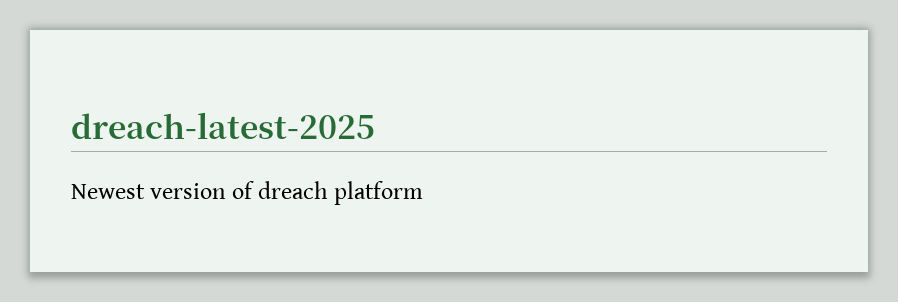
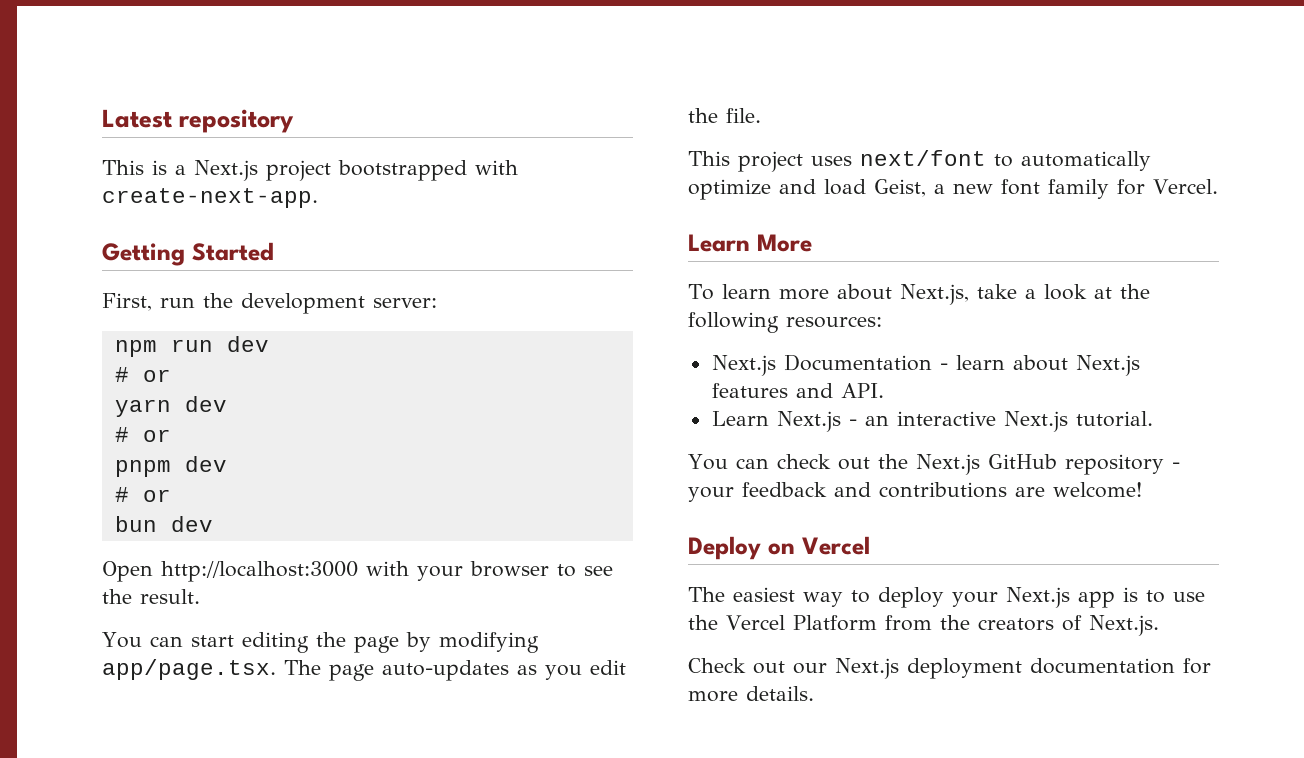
[71,112,375,139] [71,181,423,205] dreach-latest-2025 // Newest version of dreach platform -> [102,109,295,133] [102,160,518,181] [102,188,318,208] [102,242,274,266] [102,293,437,314] [114,336,269,357] [114,367,171,382] [114,396,227,417] [114,427,171,442] [114,456,227,477] [114,487,171,502] [114,516,213,532] [102,561,613,582] [102,589,200,604] [102,632,539,653] [102,659,626,681] [688,108,761,123] [688,150,1151,172] [688,179,1218,200] [688,234,812,252] [688,284,1150,305] [688,312,882,333] [711,354,1140,376] [711,383,884,398] [711,411,1153,432] [688,454,1180,475] [688,482,1142,502] [688,536,870,560] [688,587,1205,608] [688,615,1159,636] [688,658,1211,679] [688,686,814,702] Latest repository // This is a Next.js project bootstrapped with create-next-app. // Getting Started // First, run the development server: // npm run dev // # or // yarn dev // # or // pnpm dev // # or // bun dev // Open http://localhost:3000 with your browser to see the result. // You can start editing the page by modifying app/page.tsx. The page auto-updates as you edit the file. // This project uses next/font to automatically optimize and load Geist, a new font family for Vercel. // Learn More // To learn more about Next.js, take a look at the following resources: // Next.js Documentation - learn about Next.js features and API. // Learn Next.js - an interactive Next.js tutorial. // You can check out the Next.js GitHub repository - your feedback and contributions are welcome! // Deploy on Vercel // The easiest way to deploy your Next.js app is to use the Vercel Platform from the creators of Next.js. // Check out our Next.js deployment documentation for more details.

